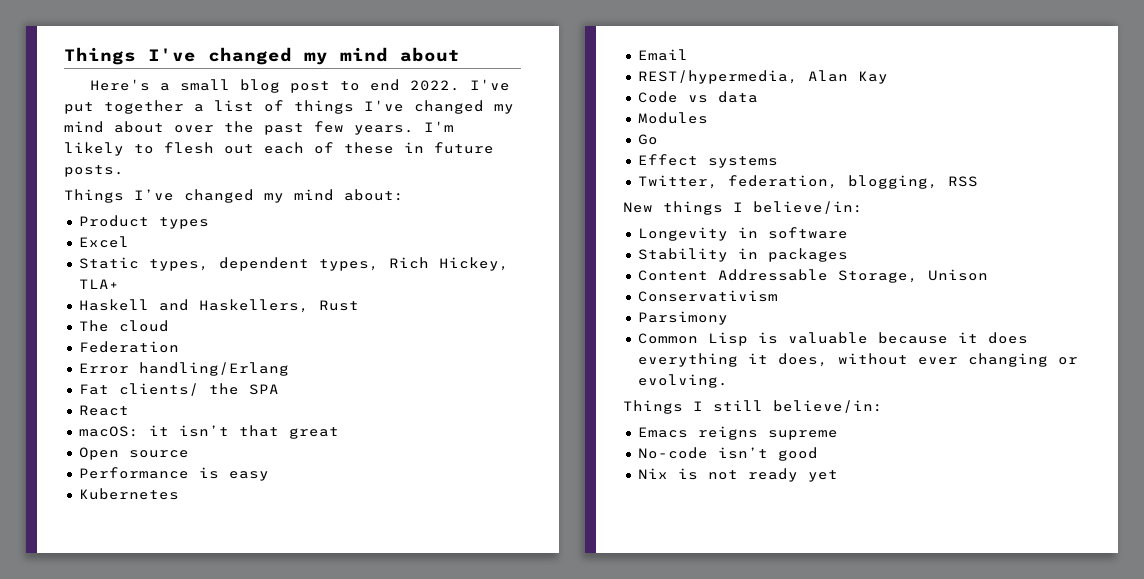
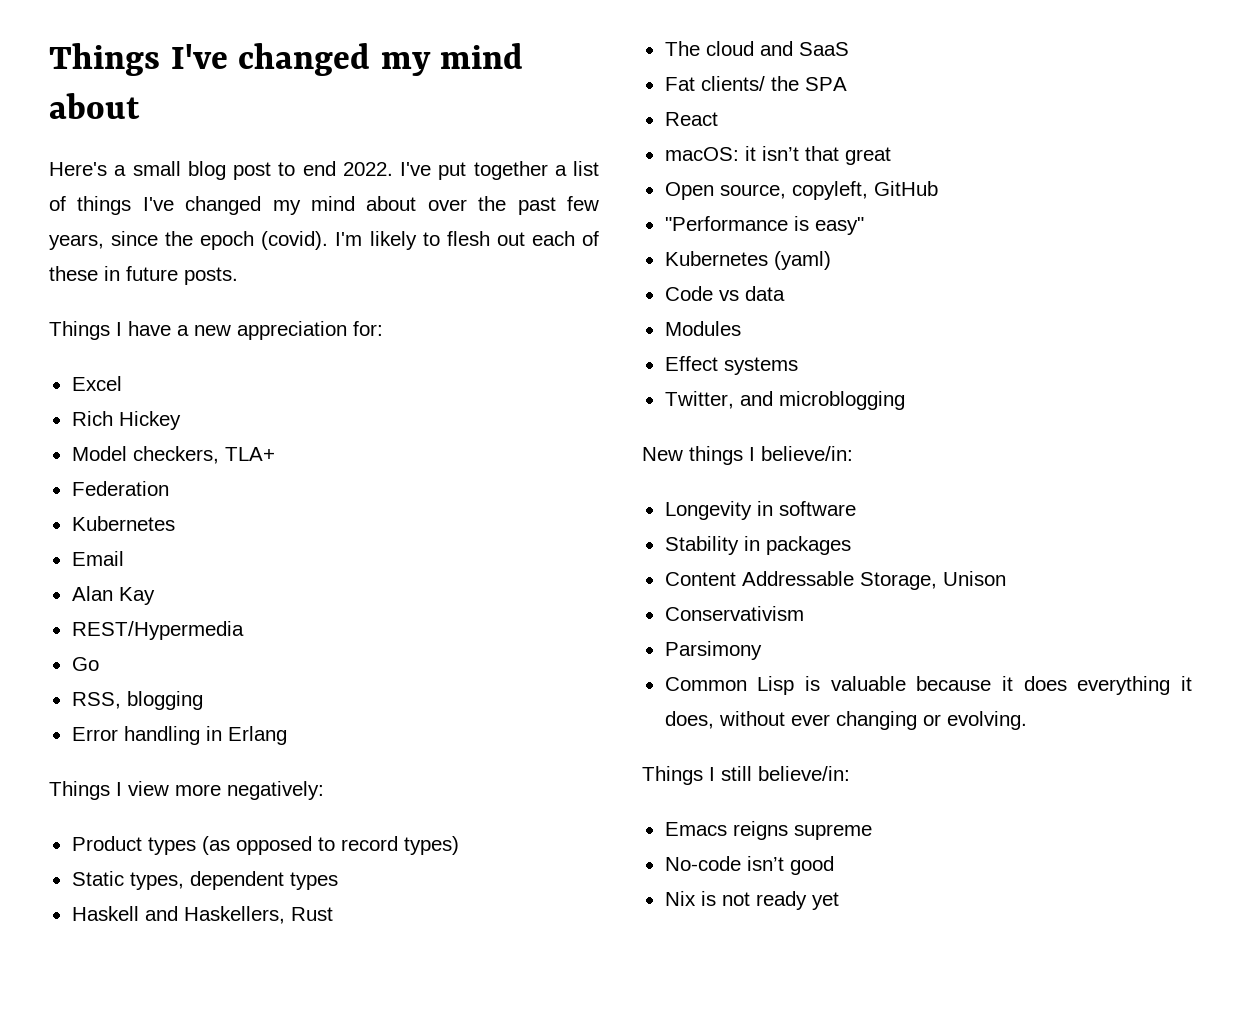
[354,125,414,135] years. -> [49,231,329,250] years, since the epoch (covid).
[134,189,404,203] [78,215,209,229] [78,236,129,248] I’ve changed my mind about: // Product types // Excel -> [116,321,383,340] [71,376,122,391] [71,411,181,430] [71,446,275,464] [71,481,169,496] [71,516,175,531] [71,551,124,566] [71,586,155,605] [71,621,244,640] [71,657,99,671] [71,691,203,710] [71,726,287,745] [49,781,324,800] [71,836,459,855] I have a new appreciation for: // Excel // Rich Hickey // Model checkers, TLA+ // Federation // Kubernetes // Email // Alan Kay // REST/Hypermedia // Go // RSS, blogging // Error handling in Erlang // Things I view more negatively: // Product types (as opposed to record types)
[318,257,509,271] [78,279,119,289] types, Rich Hickey, TLA+ -> [289,872,338,890] types
[78,341,179,353] [78,362,289,376] // Federation // Error handling/Erlang -> [759,41,849,56] and SaaS
[128,450,189,458] [78,467,269,481] [78,488,179,500] [637,49,688,61] [637,70,888,84] source // Performance is easy // Kubernetes // Email // REST/hypermedia, Alan Kay -> [719,181,938,200] [664,216,864,235] [664,251,831,270] source, copyleft, GitHub // "Performance is easy" // Kubernetes (yaml)
[637,134,658,145] // Go -> (741, 328) none
[727,175,978,189] federation, blogging, RSS -> [739,391,905,410] and microblogging

